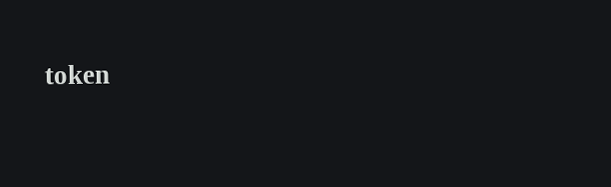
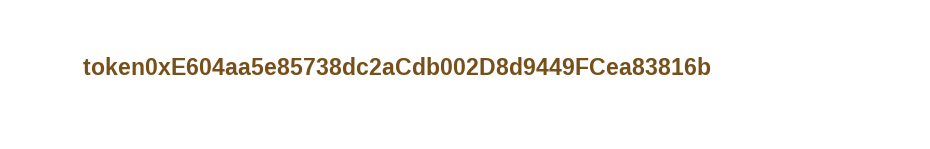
[44,64,110,85] token -> [83,57,711,75] token0xE604aa5e85738dc2aCdb002D8d9449FCea83816b

